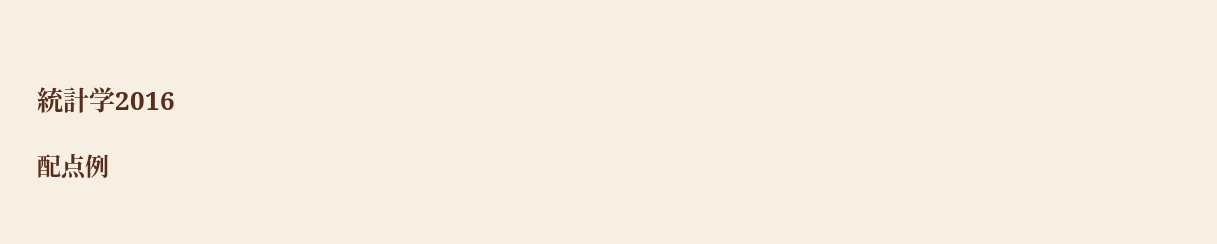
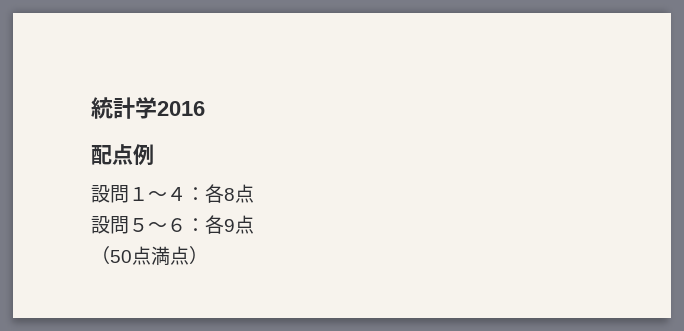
(109, 166) none -> [91,184,254,203] [91,215,254,234] [91,246,208,266] // 設問１〜４：各8点 // 設問５〜６：各9点 // （50点満点）

